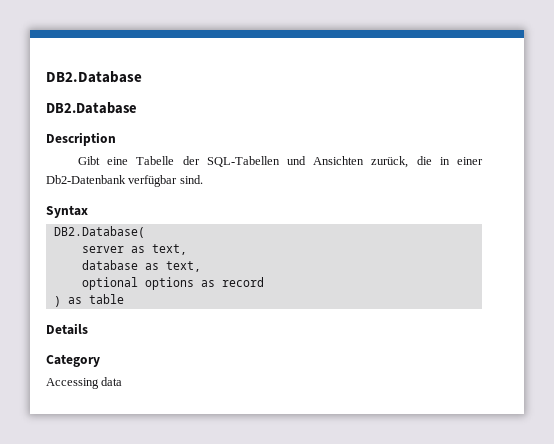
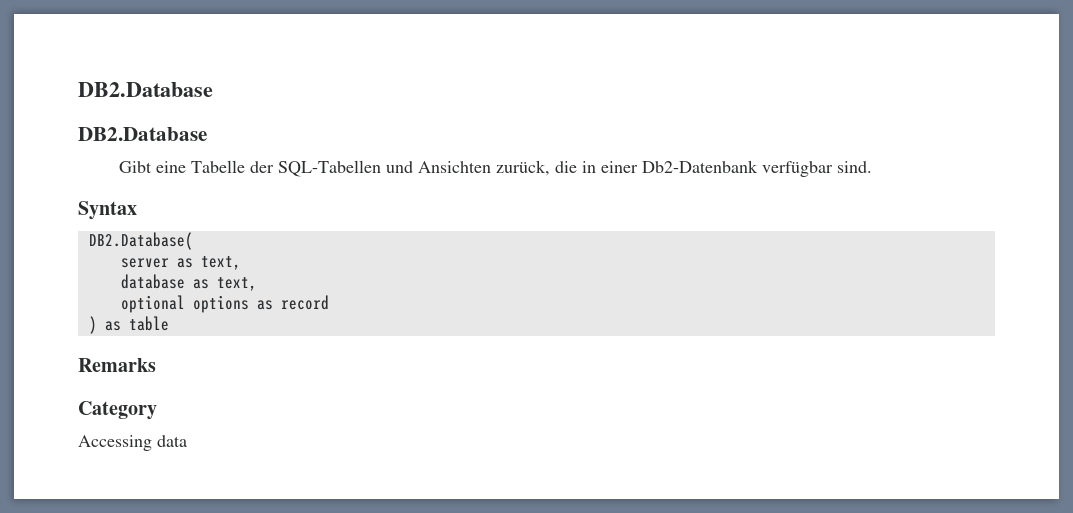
[46,132,116,146] // Description -> (207, 134) none
[46,323,88,335] Details -> [78,358,156,372] Remarks

